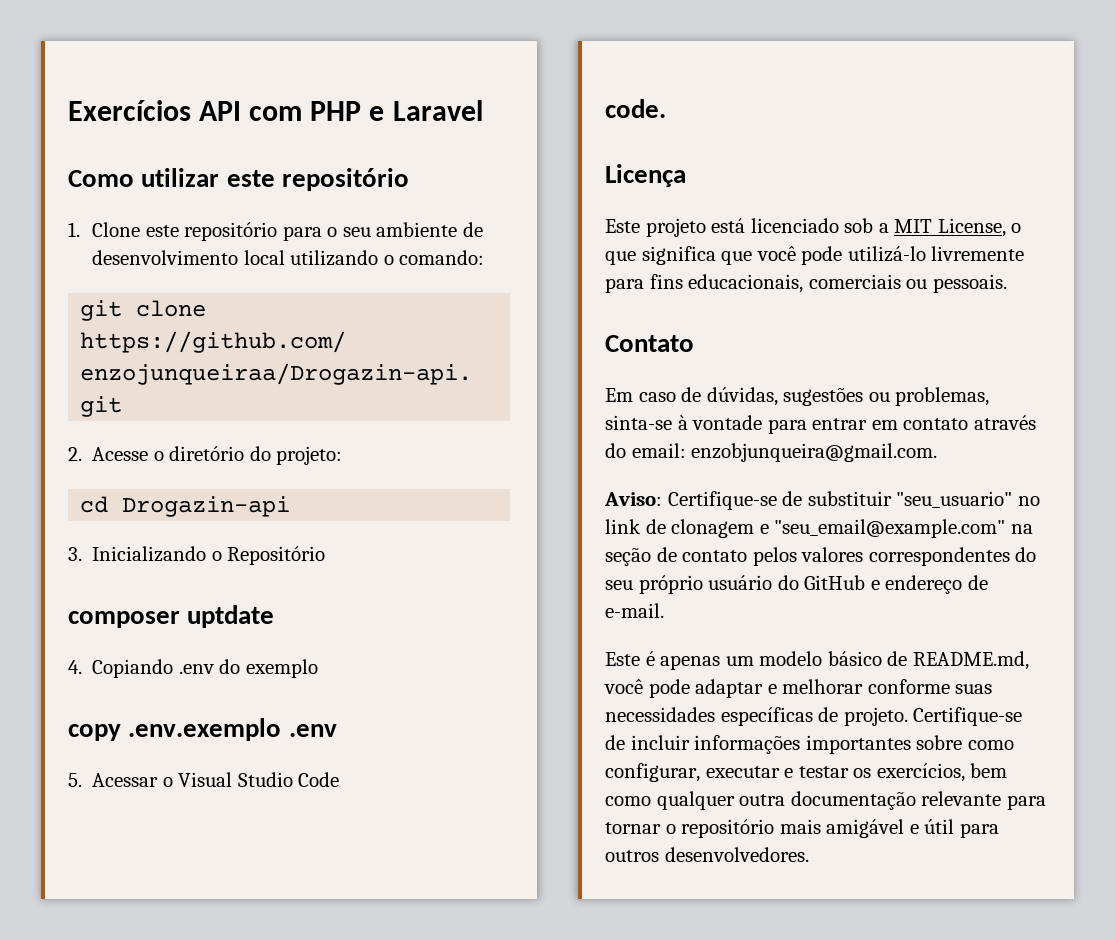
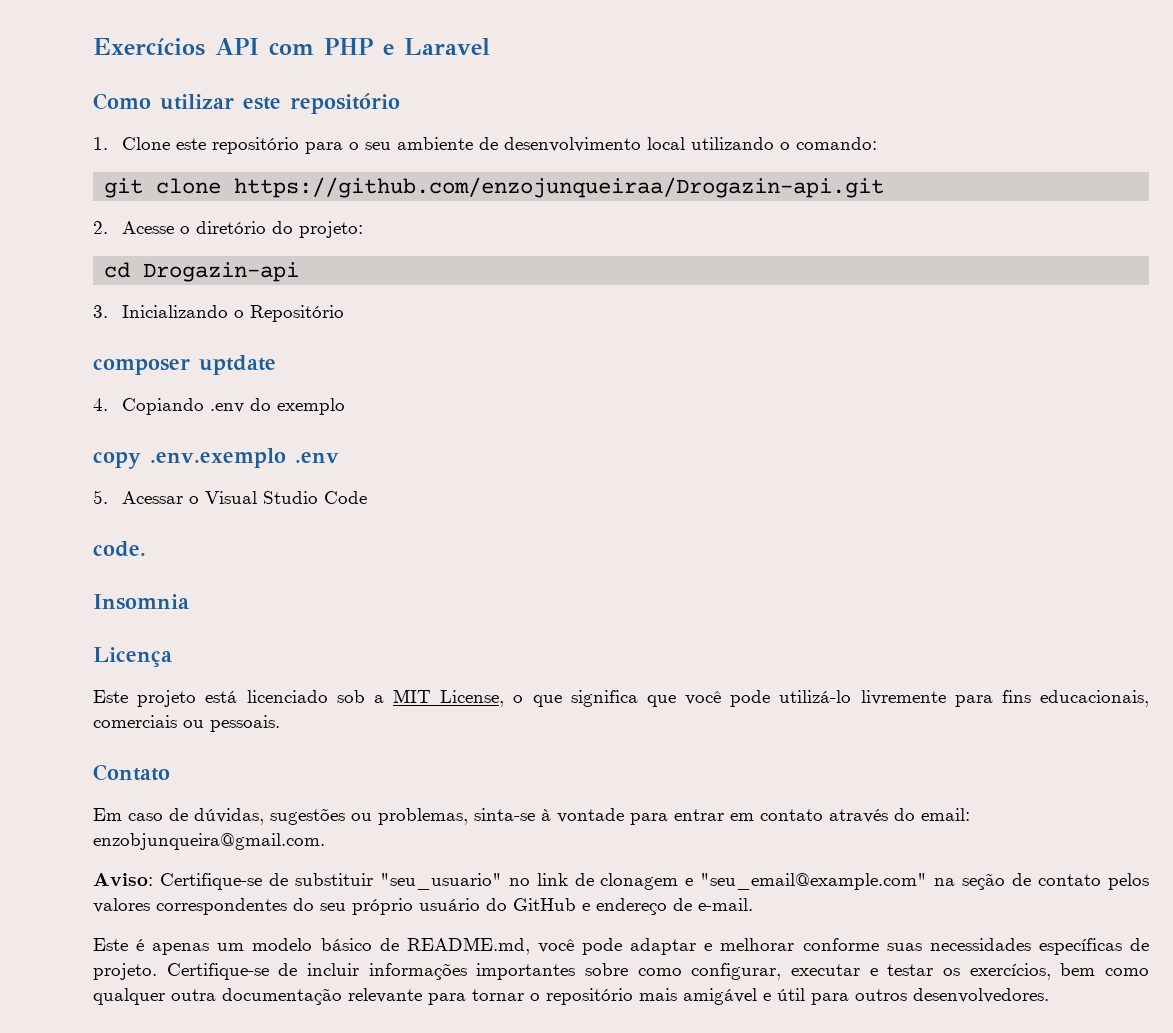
(666, 108) none -> [93,594,189,610] // Insomnia

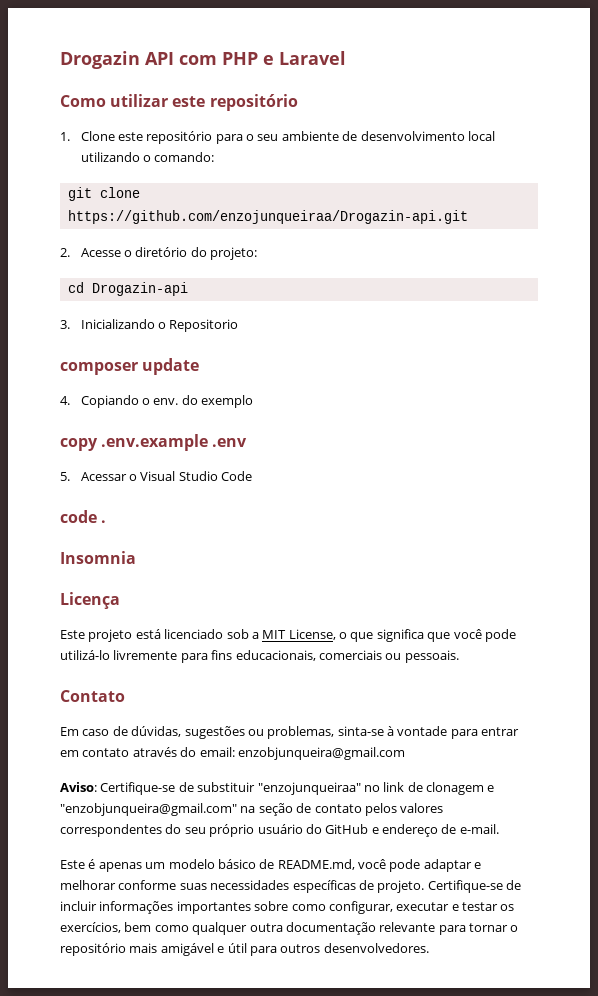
[93,38,205,56] Exercícios -> [60,51,140,69] Drogazin
[250,305,345,322] Repositório -> [169,319,239,332] Repositorio
[199,355,276,375] uptdate -> [142,358,200,375] update
[210,403,245,413] .env -> [141,398,179,405] o env.
[150,448,286,468] .env.exemplo -> [101,434,209,451] .env.example
[93,541,146,557] code. -> [60,510,107,523] code .
[93,833,325,850] enzobjunqueira@gmail.com. -> [237,747,405,760] enzobjunqueira@gmail.com
[379,873,502,890] "seu_usuario" -> [257,782,361,795] "enzojunqueiraa"
[700,873,928,890] "seu_email@example.com" -> [60,803,237,816] "enzobjunqueira@gmail.com"

